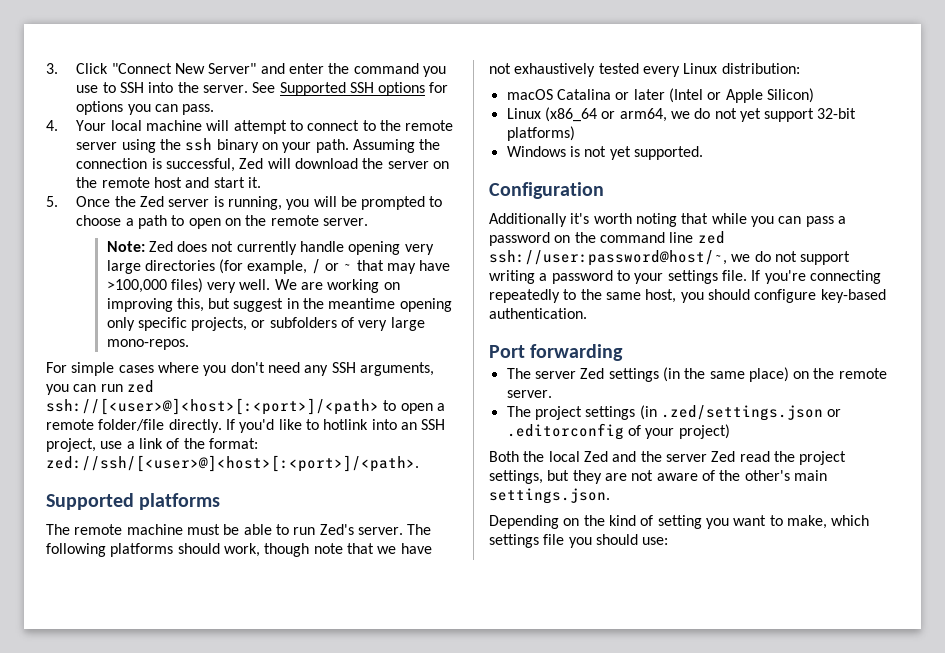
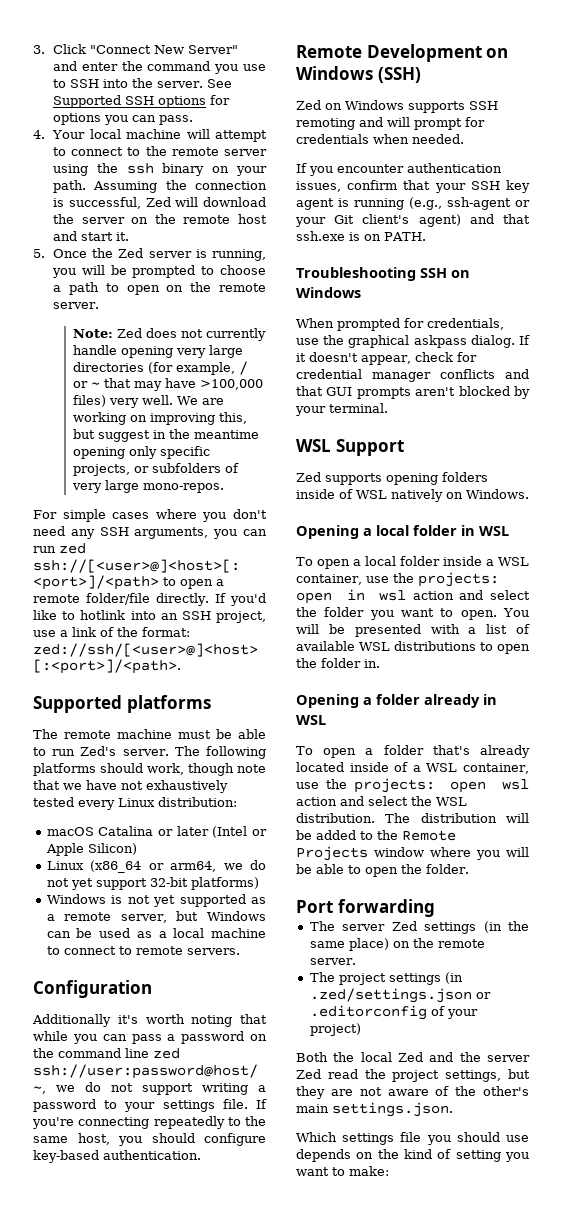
[633,146,703,160] supported. -> [179,894,266,907] [46,911,266,923] [46,928,266,938] [46,946,240,955] supported as a remote server, but Windows can be used as a local machine to connect to remote servers.
(587, 313) none -> [296,44,509,62] [296,66,421,83] [296,100,498,113] [296,117,485,130] [296,134,464,144] [296,163,502,176] [296,180,530,193] [296,197,530,210] [295,214,530,227] [296,231,426,241] [296,267,470,281] [296,287,361,298] [296,318,504,331] [296,335,530,348] [296,352,477,365] [296,369,529,382] [296,386,530,399] [295,403,388,416] [296,439,404,456] [296,472,488,485] [296,489,529,502] [296,525,509,539] [296,556,529,569] [296,572,499,587] [296,589,530,604] [296,607,530,620] [296,624,530,637] [296,641,530,654] [296,658,380,668] [296,694,497,708] [296,715,326,725] [296,745,530,758] [296,762,530,774] [296,778,529,793] [296,796,467,806] [296,813,529,823] [296,830,456,841] [296,846,529,861] [296,864,469,877] // Remote Development on Windows (SSH) // Zed on Windows supports SSH remoting and will prompt for credentials when needed. // If you encounter authentication issues, confirm that your SSH key agent is running (e.g., ssh-agent or your Git client's agent) and that ssh.exe is on PATH. // Troubleshooting SSH on Windows // When prompted for credentials, use the graphical askpass dialog. If it doesn't appear, check for credential manager conflicts and that GUI prompts aren't blocked by your terminal. // WSL Support // Zed supports opening folders inside of WSL natively on Windows. // Opening a local folder in WSL // To open a local folder inside a WSL container, use the projects: open in wsl action and select the folder you want to open. You will be presented with a list of available WSL distributions to open the folder in. // Opening a folder already in WSL // To open a folder that's already located inside of a WSL container, use the projects: open wsl action and select the WSL distribution. The distribution will be added to the Remote Projects window where you will be able to open the folder.
[489,515,559,529] Depending -> [296,1132,529,1145] [296,1149,351,1162] Which settings file you should use depends
[786,515,870,529] [489,534,669,548] make, which settings file you should use: -> [349,1166,389,1176] make:

